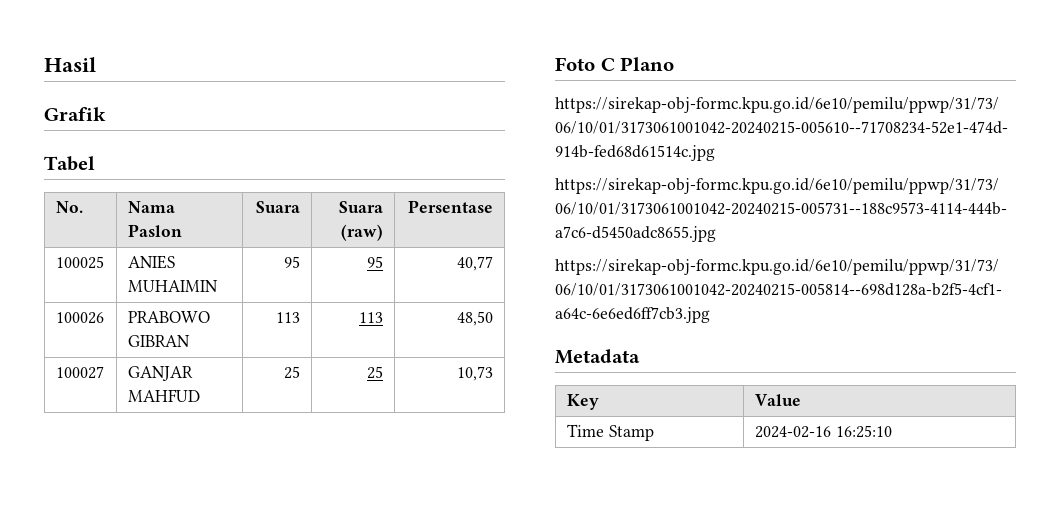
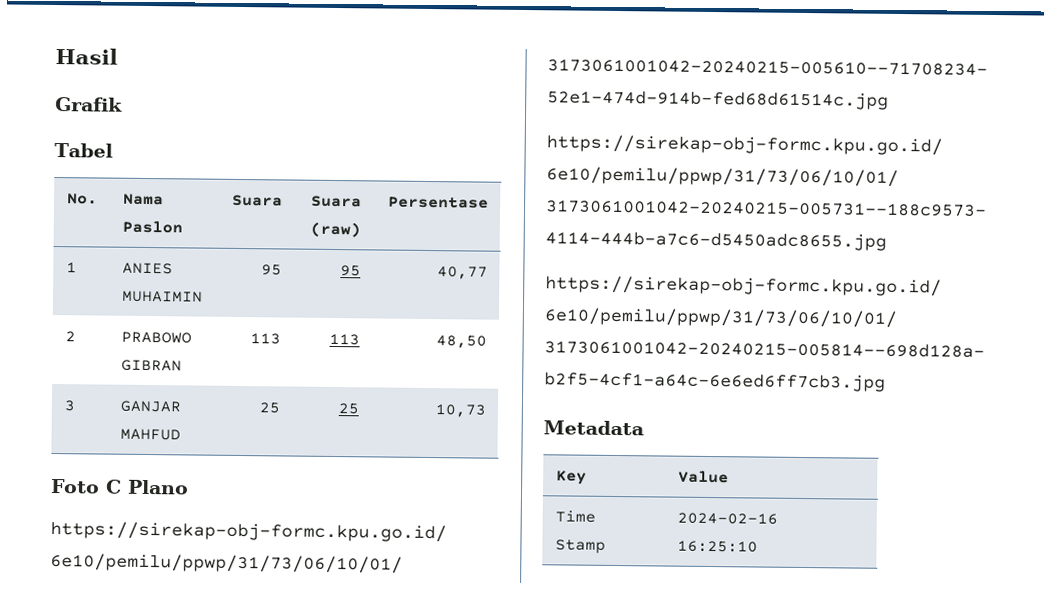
[55,256,104,269] 100025 -> [65,262,77,273] 1
[55,312,104,324] 100026 -> [64,331,76,342] 2
[55,366,104,379] 100027 -> [63,400,75,412] 3

